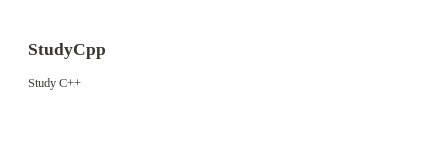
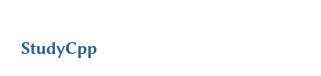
[28,78,82,90] // Study C++ -> (97, 50) none

